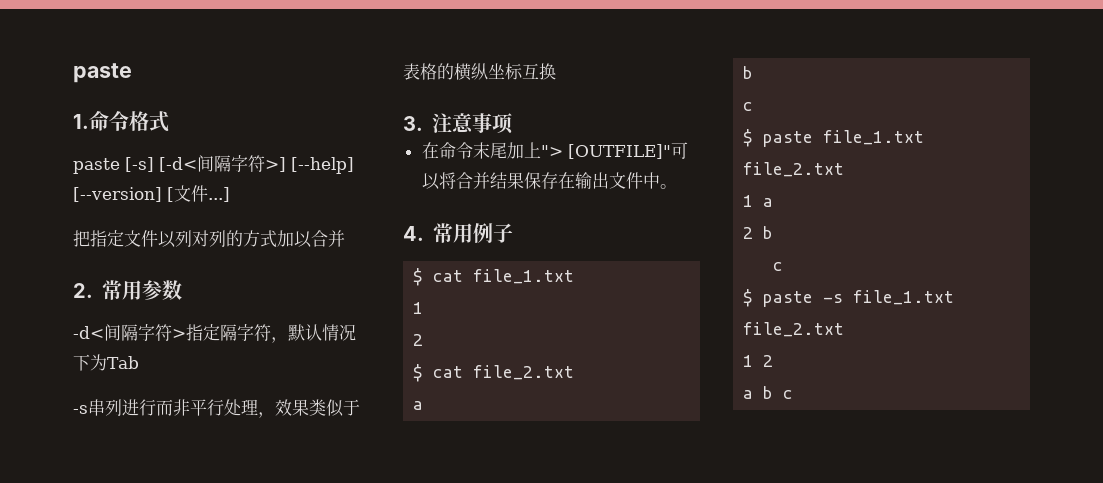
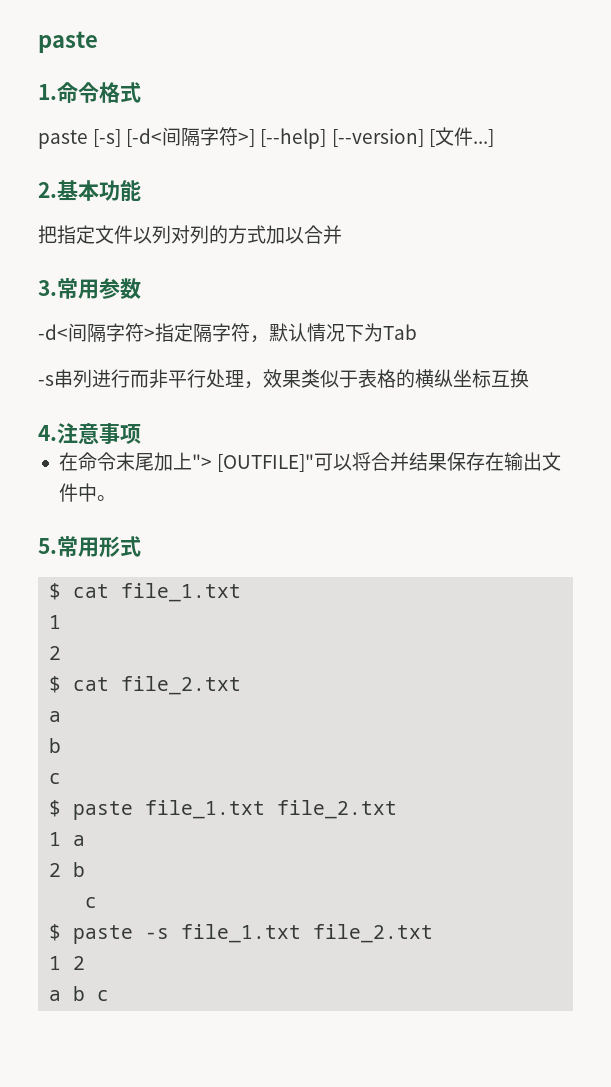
(230, 194) none -> [38,180,141,201] // 2.基本功能
[73,283,93,298] 2. -> [38,280,57,296] 3.
[403,116,423,131] 3. -> [38,425,57,441] 4.
[403,222,513,243] 4.常用例子 -> [38,536,141,557] 5.常用形式

